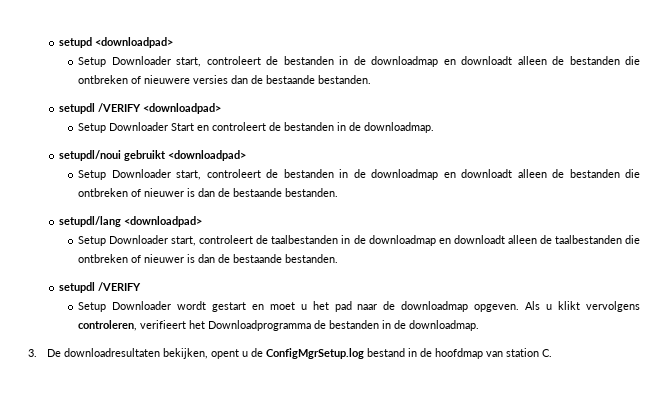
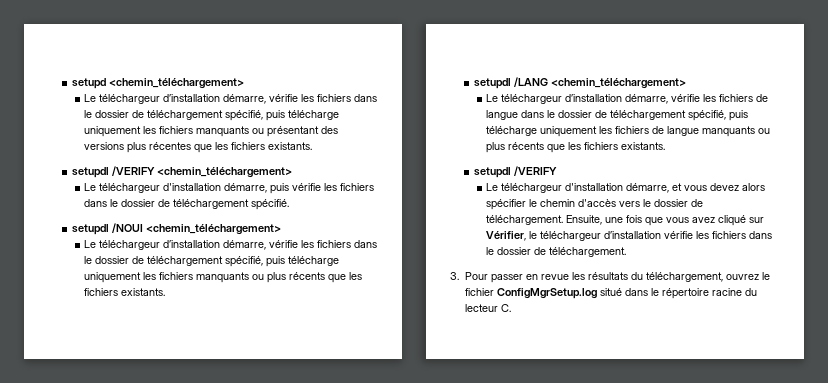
[95,37,174,48] [78,56,640,67] [78,75,372,84] [59,103,222,114] [78,122,435,133] [59,150,247,161] [78,169,640,180] [78,188,339,197] [59,216,203,227] [78,235,640,246] [78,254,339,263] [59,282,142,293] [78,301,640,312] [78,320,480,331] [28,348,539,359] <downloadpad> // Setup Downloader start, controleert de bestanden in de downloadmap en downloadt alleen de bestanden die ontbreken of nieuwere versies dan de bestaande bestanden. // setupdl /VERIFY <downloadpad> // Setup Downloader Start en controleert de bestanden in de downloadmap. // setupdl/noui gebruikt <downloadpad> // Setup Downloader start, controleert de bestanden in de downloadmap en downloadt alleen de bestanden die ontbreken of nieuwer is dan de bestaande bestanden. // setupdl/lang <downloadpad> // Setup Downloader start, controleert de taalbestanden in de downloadmap en downloadt alleen de taalbestanden die ontbreken of nieuwer is dan de bestaande bestanden. // setupdl /VERIFY // Setup Downloader wordt gestart en moet u het pad naar de downloadmap opgeven. Als u klikt vervolgens controleren, verifieert het Downloadprogramma de bestanden in de downloadmap. // 3. De downloadresultaten bekijken, opent u de ConfigMgrSetup.log bestand in de hoofdmap van station -> [109,78,245,89] [84,94,378,104] [84,110,340,121] [84,126,339,137] [84,142,313,153] [72,166,293,178] [84,183,375,194] [84,199,290,210] [72,223,282,235] [84,240,378,250] [84,256,340,267] [84,272,363,283] [84,288,166,296] [474,77,687,89] [486,94,769,104] [486,110,749,121] [486,126,771,137] [486,142,666,153] [474,166,558,178] [486,183,766,193] [486,199,704,210] [486,215,765,226] [486,231,773,241] [486,247,627,257] [450,272,770,283] [464,288,757,299] [464,304,498,312] <chemin_téléchargement> // Le téléchargeur d’installation démarre, vérifie les fichiers dans le dossier de téléchargement spécifié, puis télécharge uniquement les fichiers manquants ou présentant des versions plus récentes que les fichiers existants. // setupdl /VERIFY <chemin_téléchargement> // Le téléchargeur d'installation démarre, puis vérifie les fichiers dans le dossier de téléchargement spécifié. // setupdl /NOUI <chemin_téléchargement> // Le téléchargeur d’installation démarre, vérifie les fichiers dans le dossier de téléchargement spécifié, puis télécharge uniquement les fichiers manquants ou plus récents que les fichiers existants. // setupdl /LANG <chemin_téléchargement> // Le téléchargeur d’installation démarre, vérifie les fichiers de langue dans le dossier de téléchargement spécifié, puis télécharge uniquement les fichiers de langue manquants ou plus récents que les fichiers existants. // setupdl /VERIFY // Le téléchargeur d'installation démarre, et vous devez alors spécifier le chemin d'accès vers le dossier de téléchargement. Ensuite, une fois que vous avez cliqué sur Vérifier, le téléchargeur d’installation vérifie les fichiers dans le dossier de téléchargement. // 3. Pour passer en revue les résultats du téléchargement, ouvrez le fichier ConfigMgrSetup.log situé dans le répertoire racine du lecteur

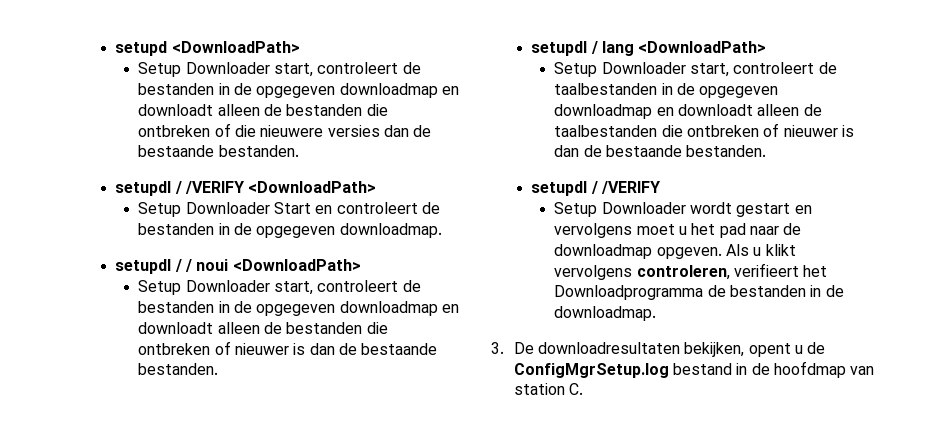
[109,78,245,89] [84,94,378,104] [84,110,340,121] [84,126,339,137] [84,142,313,153] [72,166,293,178] [84,183,375,194] [84,199,290,210] [72,223,282,235] [84,240,378,250] [84,256,340,267] [84,272,363,283] [84,288,166,296] [474,77,687,89] [486,94,769,104] [486,110,749,121] [486,126,771,137] [486,142,666,153] [474,167,512,178] <chemin_téléchargement> // Le téléchargeur d’installation démarre, vérifie les fichiers dans le dossier de téléchargement spécifié, puis télécharge uniquement les fichiers manquants ou présentant des versions plus récentes que les fichiers existants. // setupdl /VERIFY <chemin_téléchargement> // Le téléchargeur d'installation démarre, puis vérifie les fichiers dans le dossier de téléchargement spécifié. // setupdl /NOUI <chemin_téléchargement> // Le téléchargeur d’installation démarre, vérifie les fichiers dans le dossier de téléchargement spécifié, puis télécharge uniquement les fichiers manquants ou plus récents que les fichiers existants. // setupdl /LANG <chemin_téléchargement> // Le téléchargeur d’installation démarre, vérifie les fichiers de langue dans le dossier de téléchargement spécifié, puis télécharge uniquement les fichiers de langue manquants ou plus récents que les fichiers existants. // setupdl -> [171,41,300,53] [138,62,421,77] [138,83,459,98] [138,104,388,116] [138,123,432,137] [138,145,299,157] [115,181,377,196] [138,202,440,217] [138,223,442,238] [115,259,361,274] [138,280,421,295] [138,301,459,316] [138,322,388,334] [138,341,438,355] [138,363,219,375] [531,41,767,56] [554,62,837,77] [554,83,779,98] [554,104,822,119] [554,123,854,137] [554,145,767,157] [531,181,598,196] <DownloadPath> // Setup Downloader start, controleert de bestanden in de opgegeven downloadmap en downloadt alleen de bestanden die ontbreken of die nieuwere versies dan de bestaande bestanden. // setupdl / /VERIFY <DownloadPath> // Setup Downloader Start en controleert de bestanden in de opgegeven downloadmap. // setupdl / / noui <DownloadPath> // Setup Downloader start, controleert de bestanden in de opgegeven downloadmap en downloadt alleen de bestanden die ontbreken of nieuwer is dan de bestaande bestanden. // setupdl / lang <DownloadPath> // Setup Downloader start, controleert de taalbestanden in de opgegeven downloadmap en downloadt alleen de taalbestanden die ontbreken of nieuwer is dan de bestaande bestanden. // setupdl /
[486,183,766,193] [486,199,704,210] [486,215,765,226] [486,231,773,241] [486,247,627,257] [450,272,770,283] [464,288,757,299] [464,304,498,312] Le téléchargeur d'installation démarre, et vous devez alors spécifier le chemin d'accès vers le dossier de téléchargement. Ensuite, une fois que vous avez cliqué sur Vérifier, le téléchargeur d’installation vérifie les fichiers dans le dossier de téléchargement. // 3. Pour passer en revue les résultats du téléchargement, ouvrez le fichier ConfigMgrSetup.log situé dans le répertoire racine du lecteur -> [554,202,812,217] [554,223,802,238] [554,244,796,259] [554,263,828,280] [554,285,844,300] [554,306,657,321] [491,342,826,357] [513,361,875,378] [513,383,565,395] Setup Downloader wordt gestart en vervolgens moet u het pad naar de downloadmap opgeven. Als u klikt vervolgens controleren, verifieert het Downloadprogramma de bestanden in de downloadmap. // 3. De downloadresultaten bekijken, opent u de ConfigMgrSetup.log bestand in de hoofdmap van station

